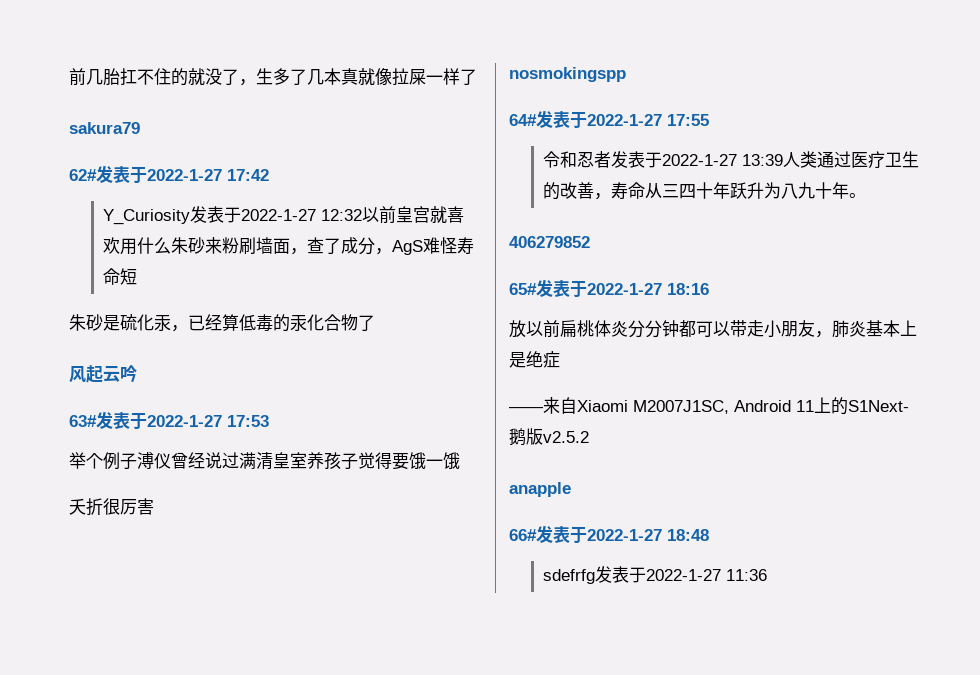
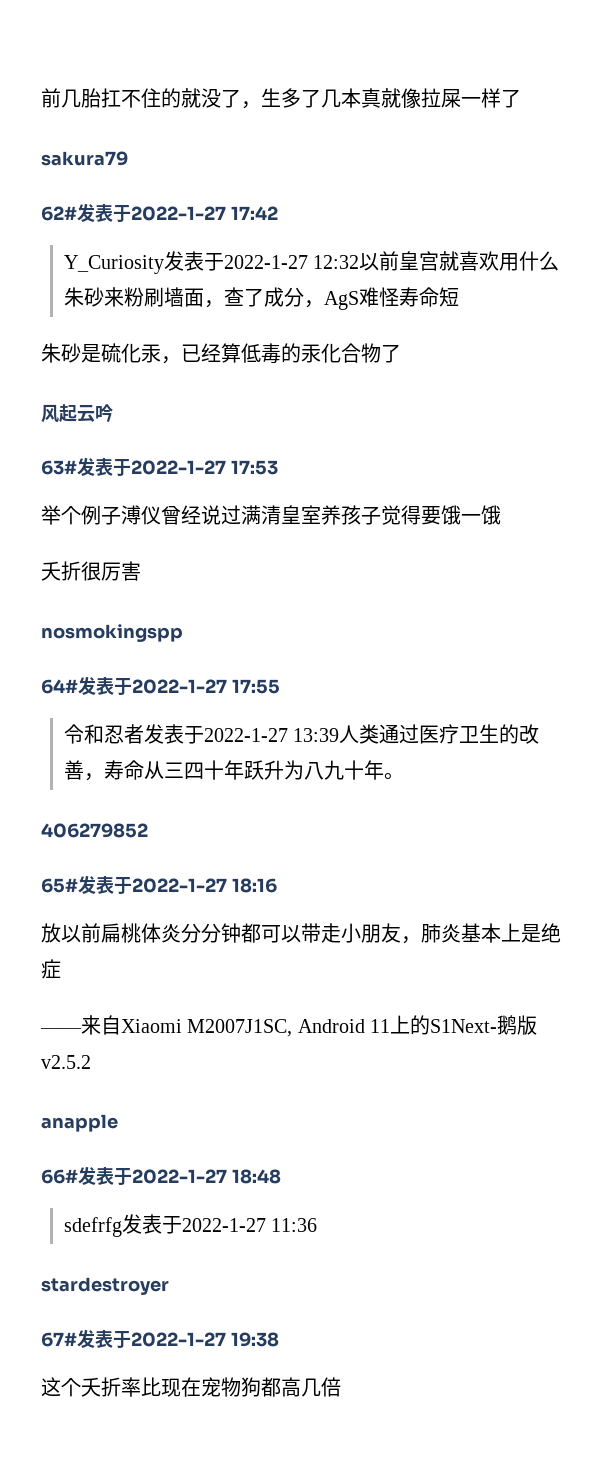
(767, 575) none -> [41,1277,169,1295] [41,1329,279,1348] [41,1377,341,1397] // stardestroyer // 67#发表于2022-1-27 19:38 // 这个夭折率比现在宠物狗都高几倍

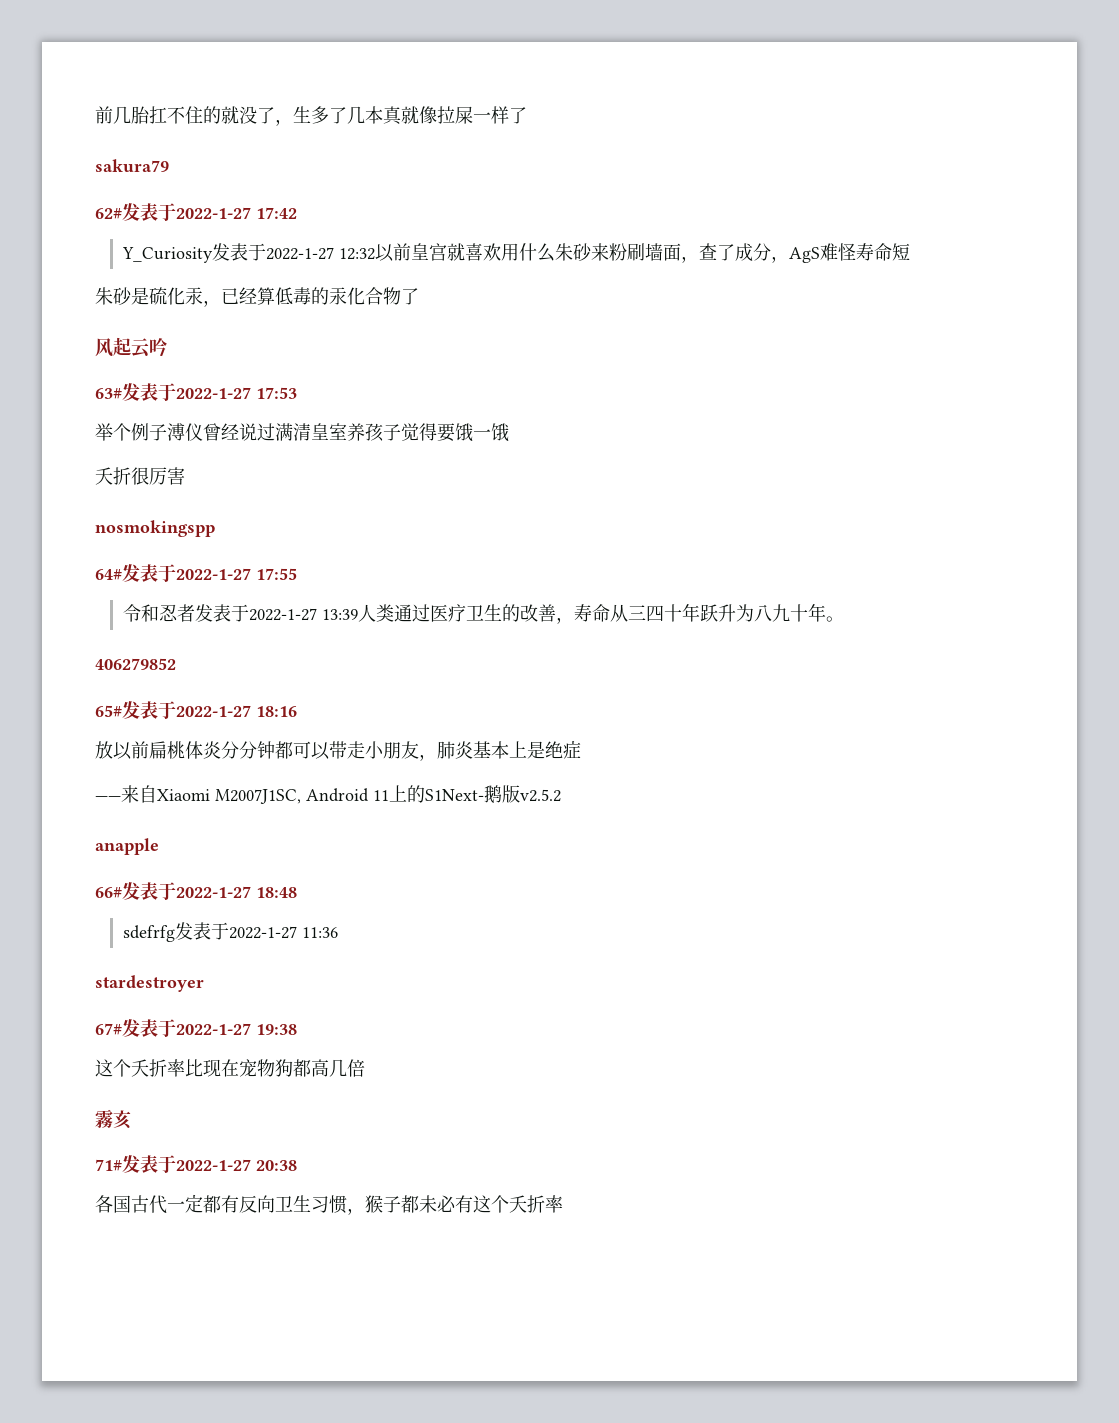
(341, 1387) none -> [95,1109,131,1129] [95,1155,297,1173] [95,1194,563,1215] // 霧亥 // 71#发表于2022-1-27 20:38 // 各国古代一定都有反向卫生习惯，猴子都未必有这个夭折率

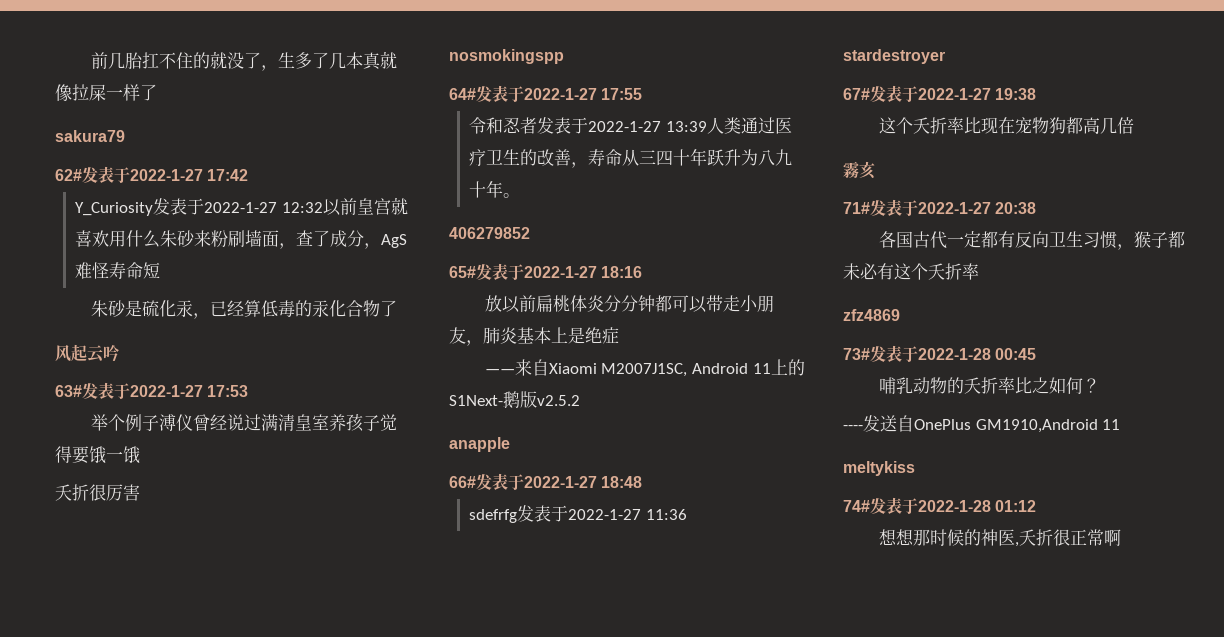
(563, 1204) none -> [843,309,900,321] [843,345,1037,362] [878,377,1100,394] [843,415,1121,433] [843,461,915,476] [843,497,1037,514] [878,529,1121,547] // zfz4869 // 73#发表于2022-1-28 00:45 // 哺乳动物的夭折率比之如何？ // ----发送自OnePlus GM1910,Android 11 // meltykiss // 74#发表于2022-1-28 01:12 // 想想那时候的神医,夭折很正常啊

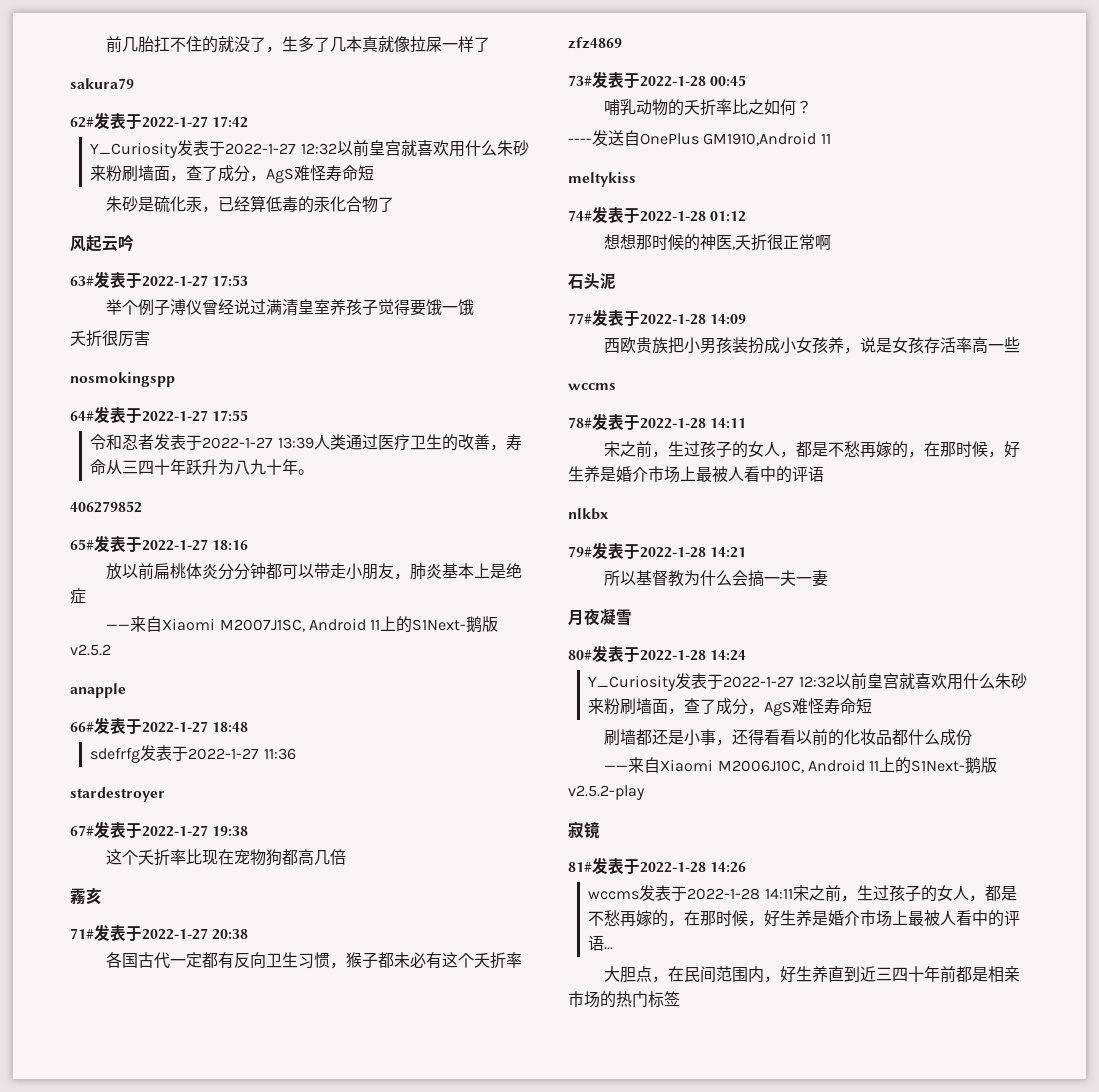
(1121, 537) none -> [568,273,616,289] [568,309,747,326] [604,337,1021,354] [568,383,616,390] [568,413,747,430] [604,441,1021,458] [568,466,824,483] [568,508,608,520] [568,542,747,559] [604,570,829,587] [568,609,632,626] [568,645,747,662] [588,673,1027,691] [588,698,873,716] [604,729,973,746] [604,757,998,774] [568,785,645,800] [568,821,600,839] [568,857,747,874] [588,885,1017,902] [588,910,1021,927] [588,935,614,951] [604,966,1021,983] [568,991,680,1008] // 石头泥 // 77#发表于2022-1-28 14:09 // 西欧贵族把小男孩装扮成小女孩养，说是女孩存活率高一些 // wccms // 78#发表于2022-1-28 14:11 // 宋之前，生过孩子的女人，都是不愁再嫁的，在那时候，好生养是婚介市场上最被人看中的评语 // nlkbx // 79#发表于2022-1-28 14:21 // 所以基督教为什么会搞一夫一妻 // 月夜凝雪 // 80#发表于2022-1-28 14:24 // Y_Curiosity发表于2022-1-27 12:32以前皇宫就喜欢用什么朱砂来粉刷墙面，查了成分，AgS难怪寿命短 // 刷墙都还是小事，还得看看以前的化妆品都什么成份 // ——来自Xiaomi M2006J10C, Android 11上的S1Next-鹅版v2.5.2-play // 寂镜 // 81#发表于2022-1-28 14:26 // wccms发表于2022-1-28 14:11宋之前，生过孩子的女人，都是不愁再嫁的，在那时候，好生养是婚介市场上最被人看中的评语... // 大胆点，在民间范围内，好生养直到近三四十年前都是相亲市场的热门标签

